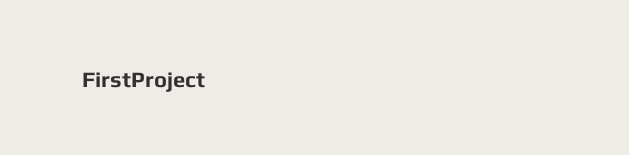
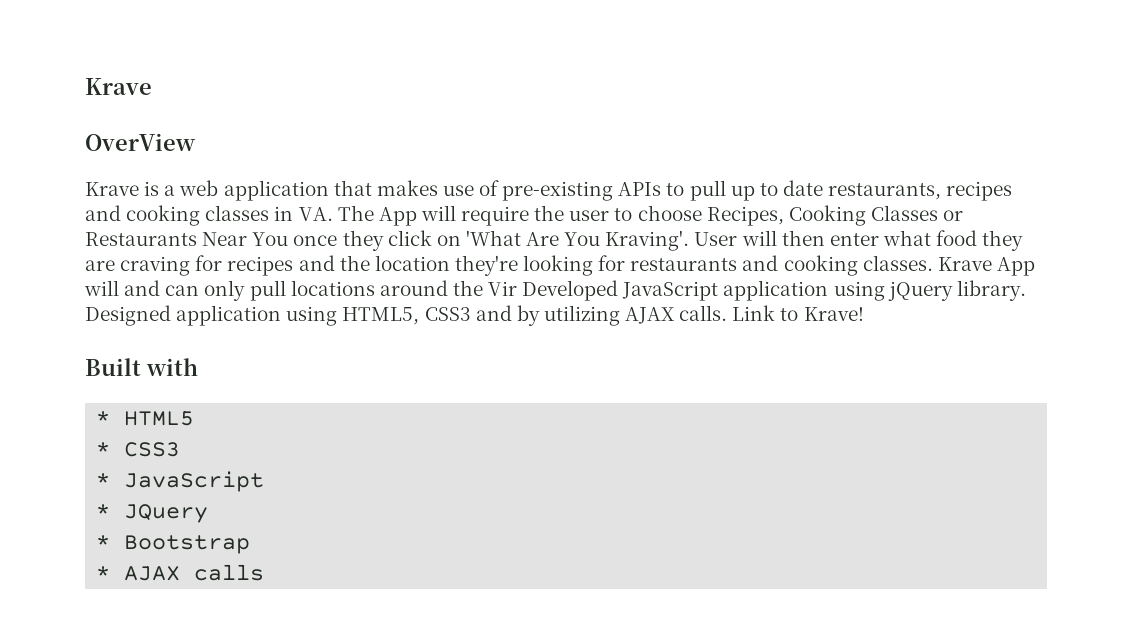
[82,72,205,92] FirstProject -> [85,78,152,95] [85,133,196,151] [85,180,1013,201] [85,205,964,226] [85,230,1024,251] [85,255,1035,276] [84,280,1026,301] [85,305,864,326] [85,358,198,376] [96,411,195,426] [96,442,181,457] [96,471,265,492] [96,504,209,523] [96,535,251,554] [96,564,265,581] Krave // OverView // Krave is a web application that makes use of pre-existing APIs to pull up to date restaurants, recipes and cooking classes in VA. The App will require the user to choose Recipes, Cooking Classes or Restaurants Near You once they click on 'What Are You Kraving'. User will then enter what food they are craving for recipes and the location they're looking for restaurants and cooking classes. Krave App will and can only pull locations around the Vir Developed JavaScript application using jQuery library. Designed application using HTML5, CSS3 and by utilizing AJAX calls. Link to Krave! // Built with // * HTML5 // * CSS3 // * JavaScript // * JQuery // * Bootstrap // * AJAX calls

